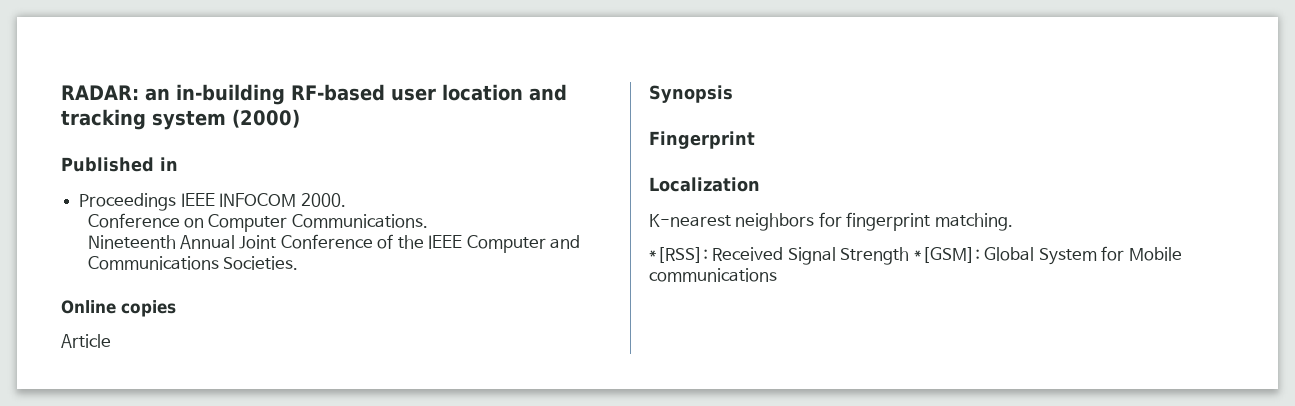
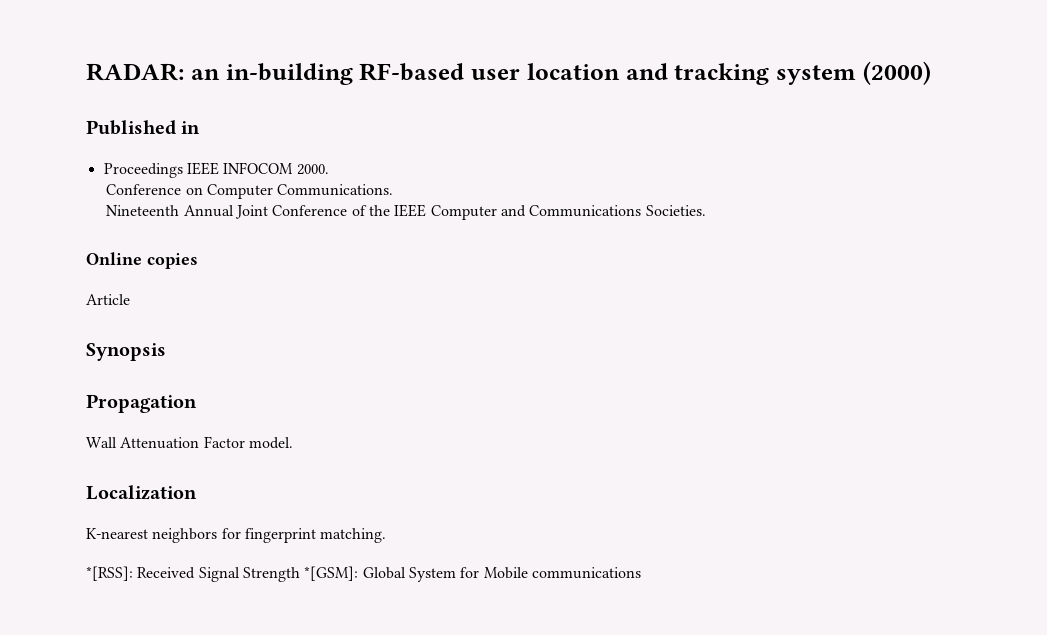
[649,131,755,149] Fingerprint -> [86,394,197,413] [86,436,293,449] Propagation // Wall Attenuation Factor model.

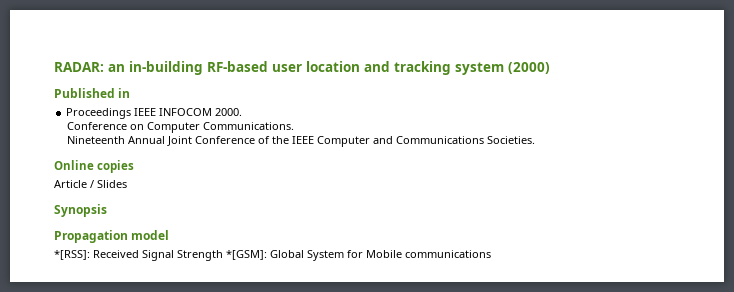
(130, 299) none -> [90,180,127,188] / Slides
[86,436,293,449] [86,485,197,500] [86,528,387,543] // Wall Attenuation Factor model. // Localization // K-nearest neighbors for fingerprint matching. -> [131,230,170,240] model

